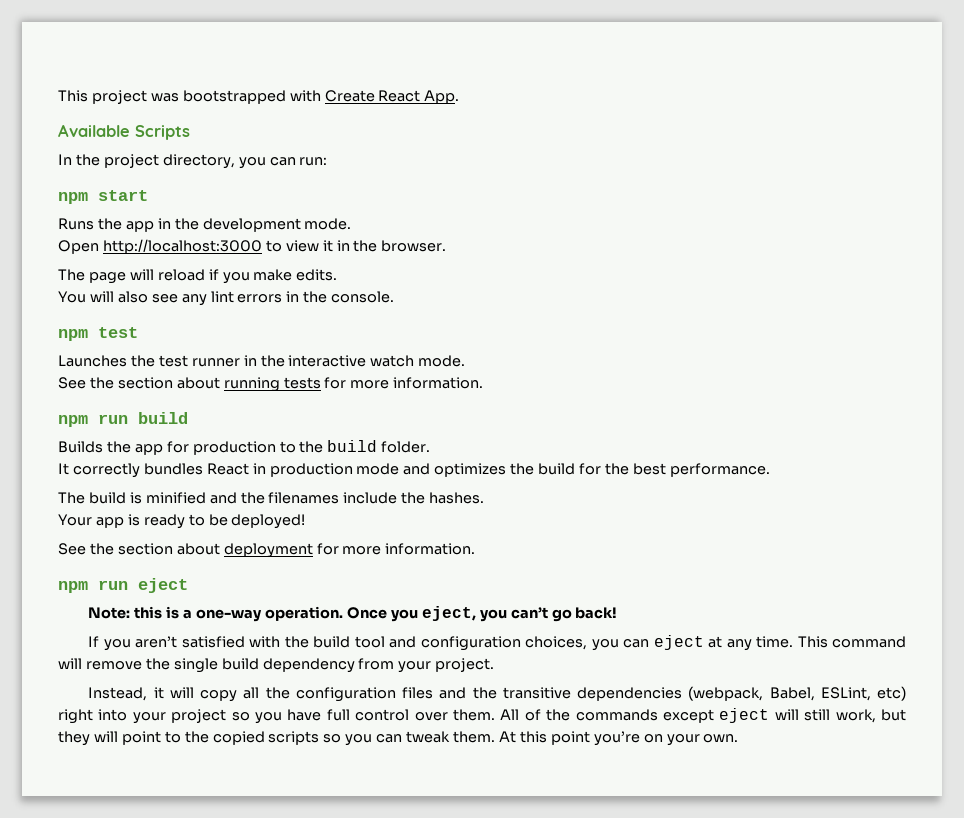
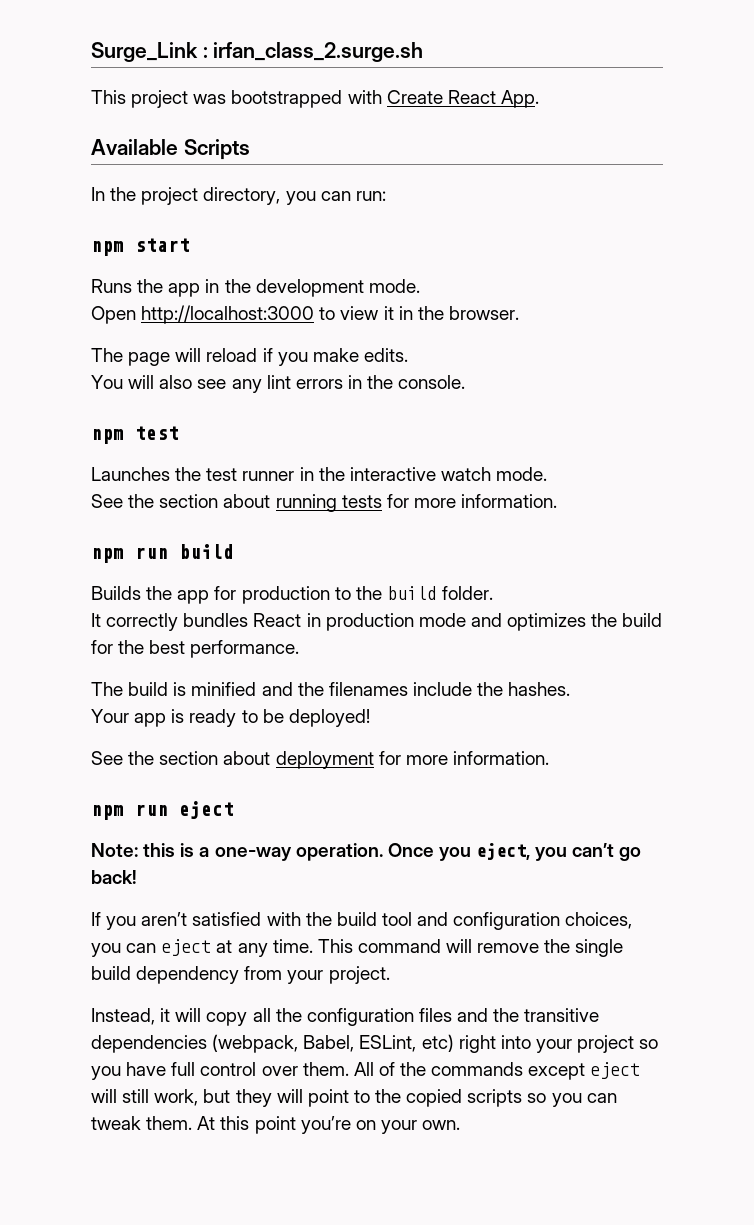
(58, 96) none -> [91,42,424,62] Surge_Link : irfan_class_2.surge.sh //

